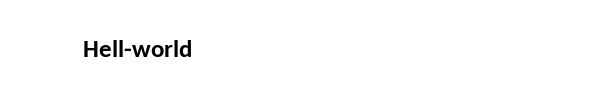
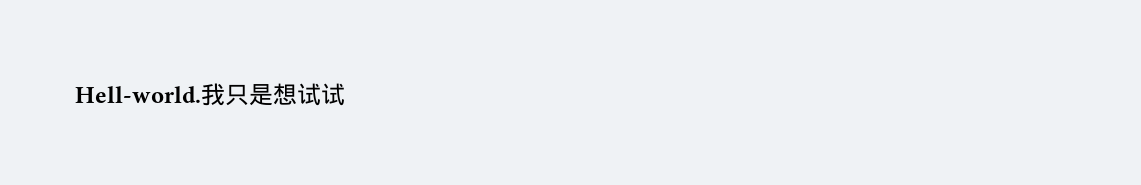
[83,40,192,57] Hell-world -> [75,83,345,106] Hell-world.我只是想试试

